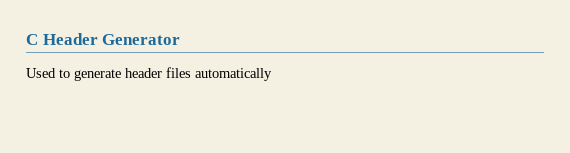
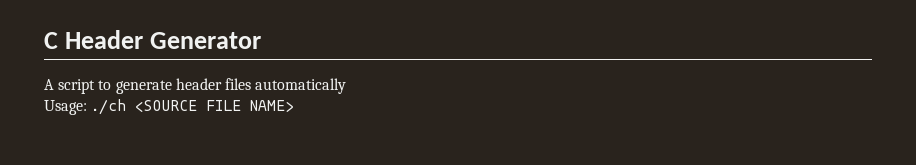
[26,68,56,78] Used -> [44,79,96,94] A script
(272, 74) none -> [44,99,295,115] // Usage: ./ch <SOURCE FILE NAME>

